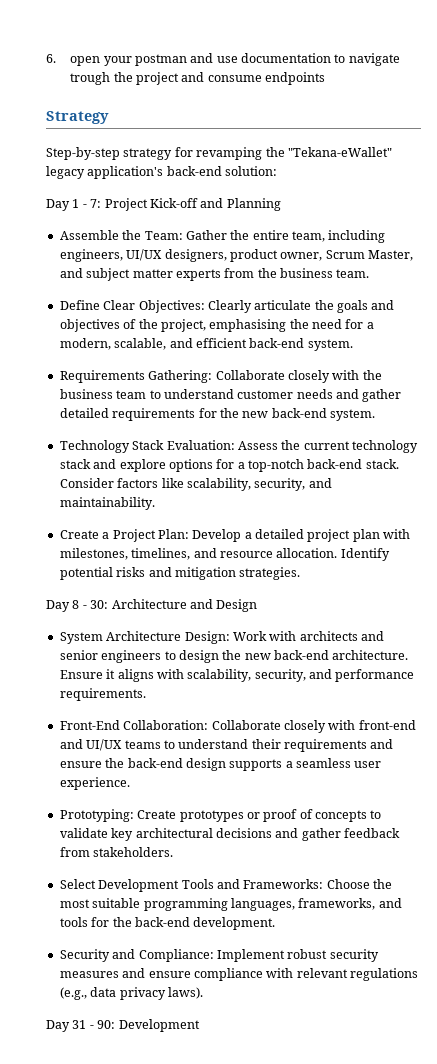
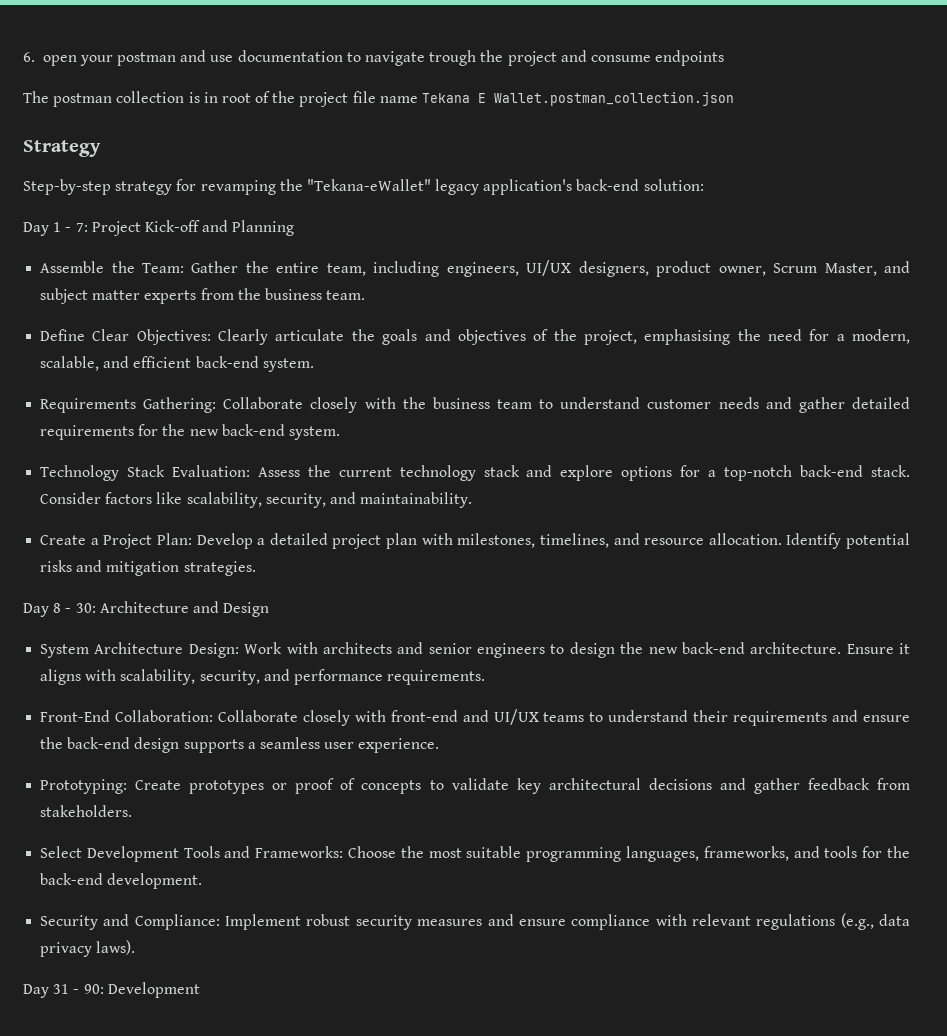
(326, 78) none -> [23,91,735,107] // The postman collection is in root of the project file name Tekana E Wallet.postman_collection.json

